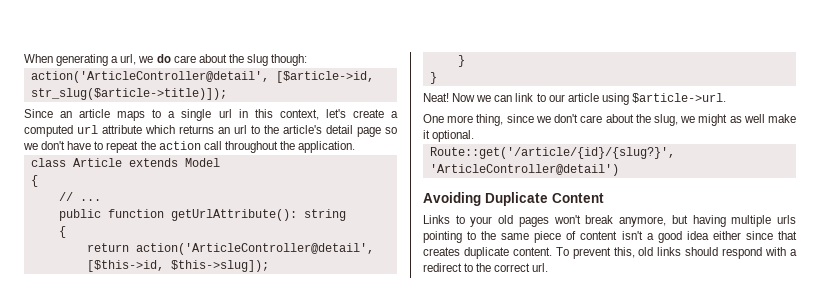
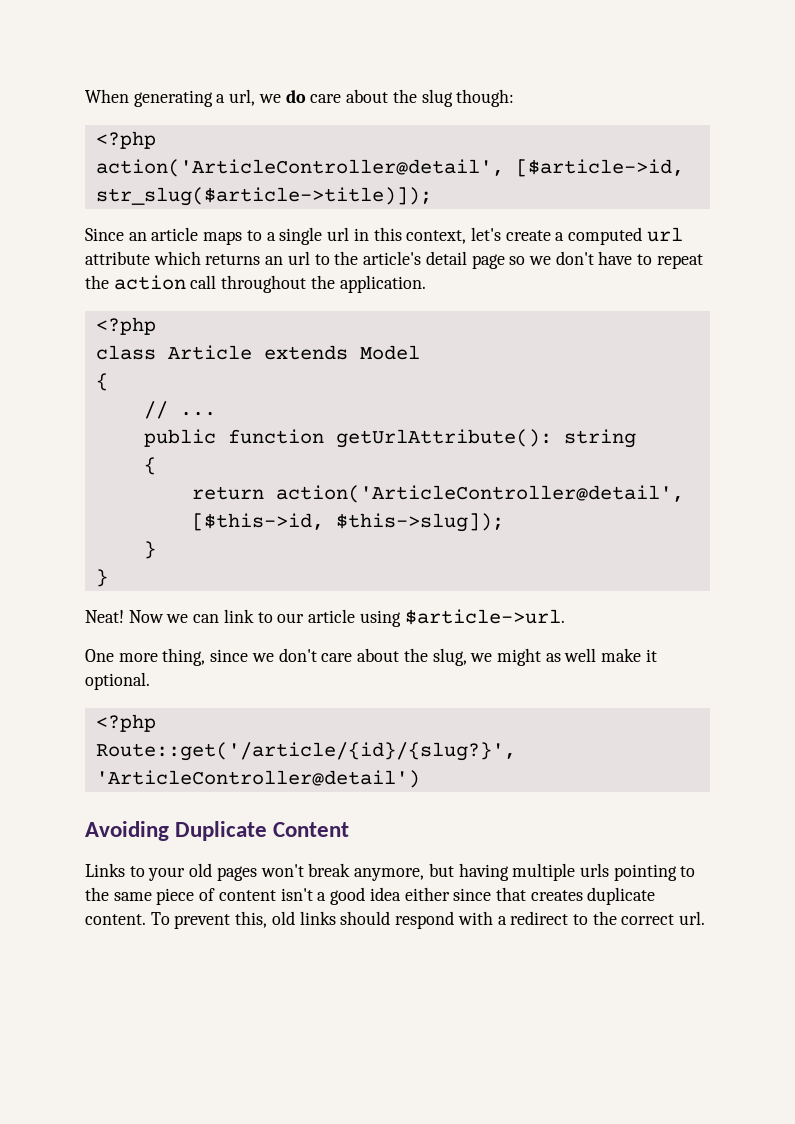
(308, 60) none -> [95,131,156,149] // <?php
(356, 147) none -> [95,317,156,335] // <?php
(475, 136) none -> [95,714,156,732] // <?php

